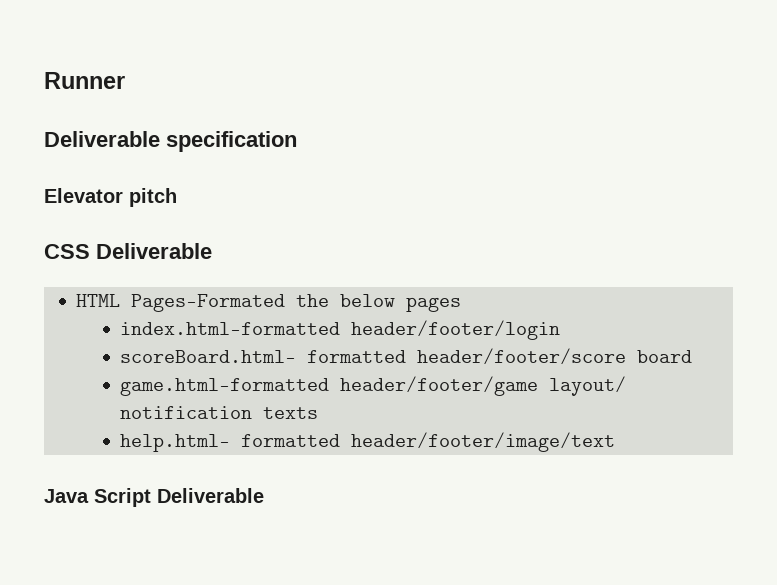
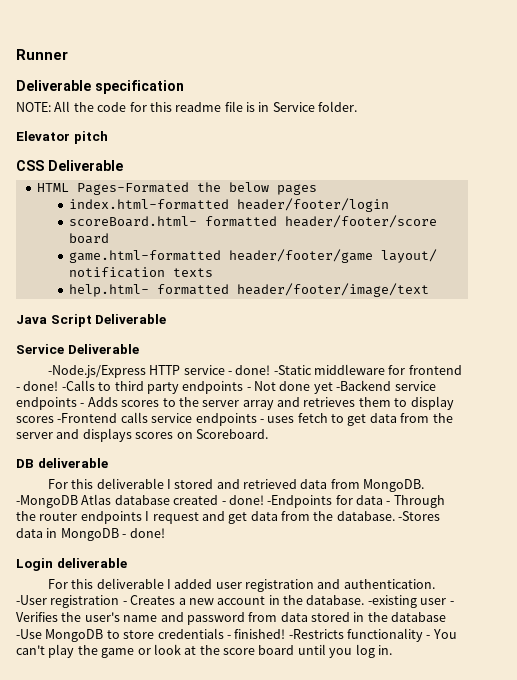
(297, 141) none -> [16,101,358,112] // NOTE: All the code for this readme file is in Service folder.
(264, 495) none -> [16,344,139,354] [47,364,462,378] [16,380,436,394] [16,396,454,410] [16,412,453,426] [16,428,268,442] [16,458,108,468] [47,478,425,492] [16,494,445,508] [16,511,441,524] [16,528,165,541] [16,558,127,571] [47,578,435,592] [16,595,454,608] [16,612,447,625] [16,628,457,642] [16,644,392,658] // Service Deliverable // -Node.js/Express HTTP service - done! -Static middleware for frontend - done! -Calls to third party endpoints - Not done yet -Backend service endpoints - Adds scores to the server array and retrieves them to display scores -Frontend calls service endpoints - uses fetch to get data from the server and displays scores on Scoreboard. // DB deliverable // For this deliverable I stored and retrieved data from MongoDB. -MongoDB Atlas database created - done! -Endpoints for data - Through the router endpoints I request and get data from the database. -Stores data in MongoDB - done! // Login deliverable // For this deliverable I added user registration and authentication. -User registration - Creates a new account in the database. -existing user - Verifies the user's name and password from data stored in the database -Use MongoDB to store credentials - finished! -Restricts functionality - You can't play the game or look at the score board until you log in.

